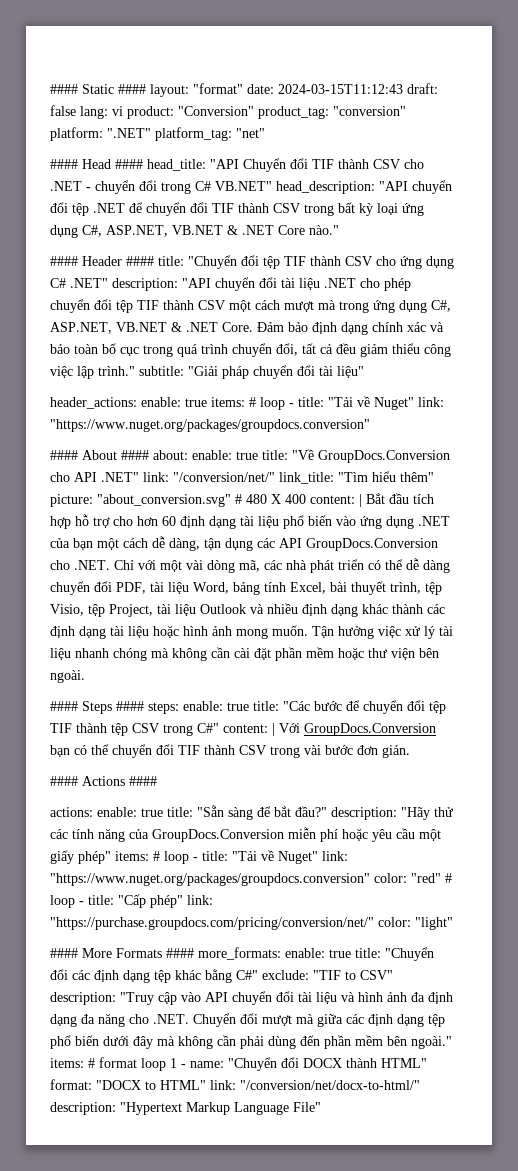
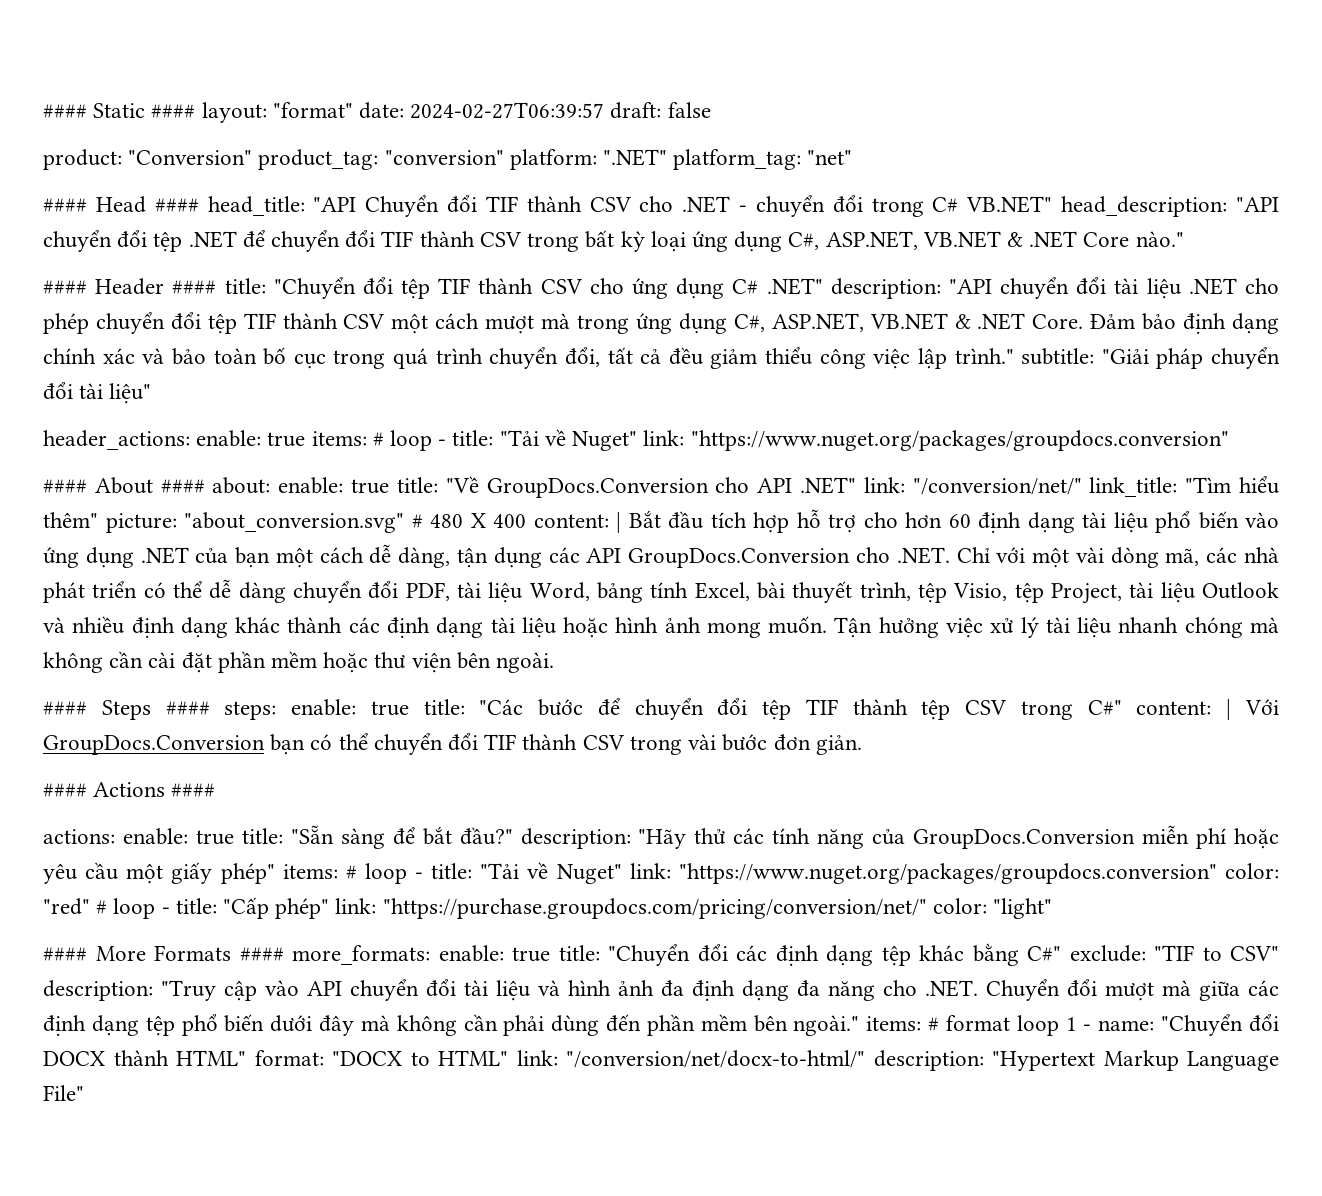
[278,84,403,94] 2024-03-15T11:12:43 -> [410,102,605,119] 2024-02-27T06:39:57
[80,106,123,119] lang: vi -> (711, 110) //

